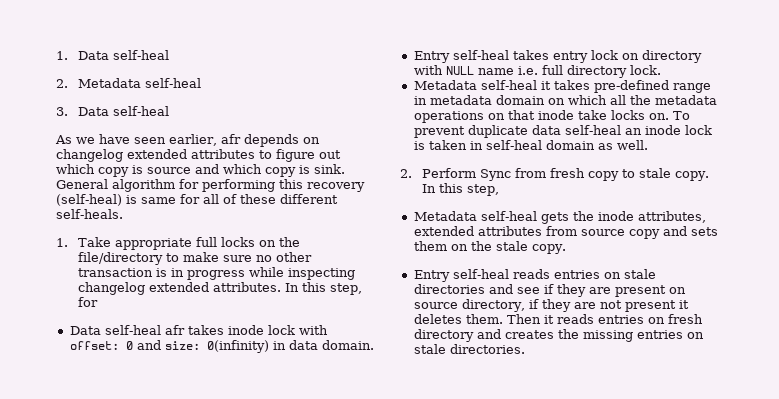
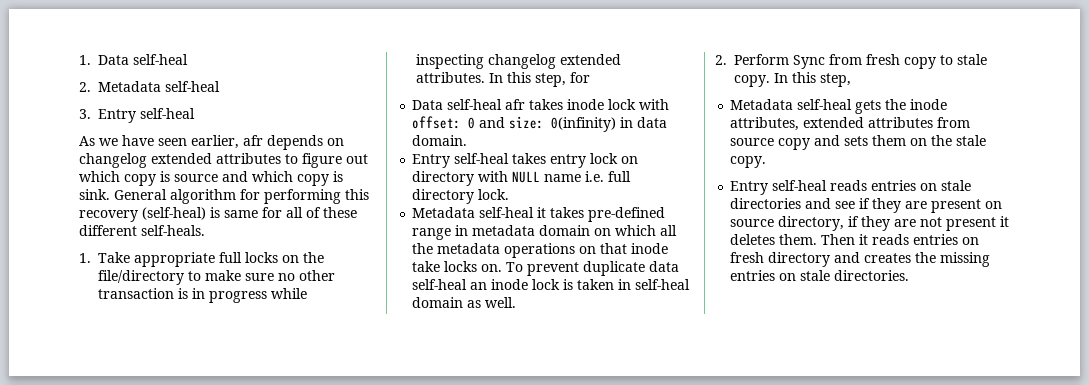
[78,107,110,116] Data -> [98,109,137,123] Entry

